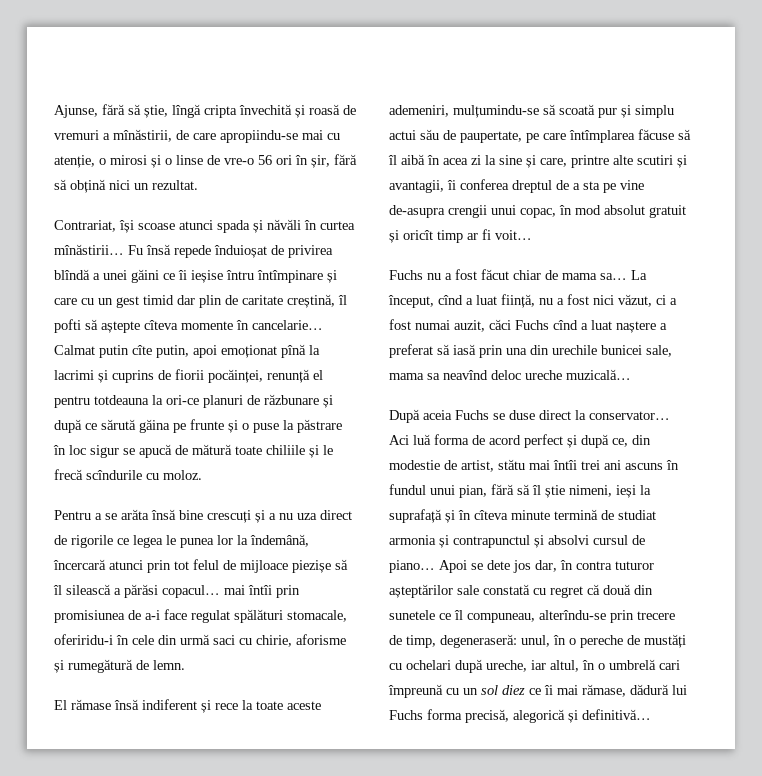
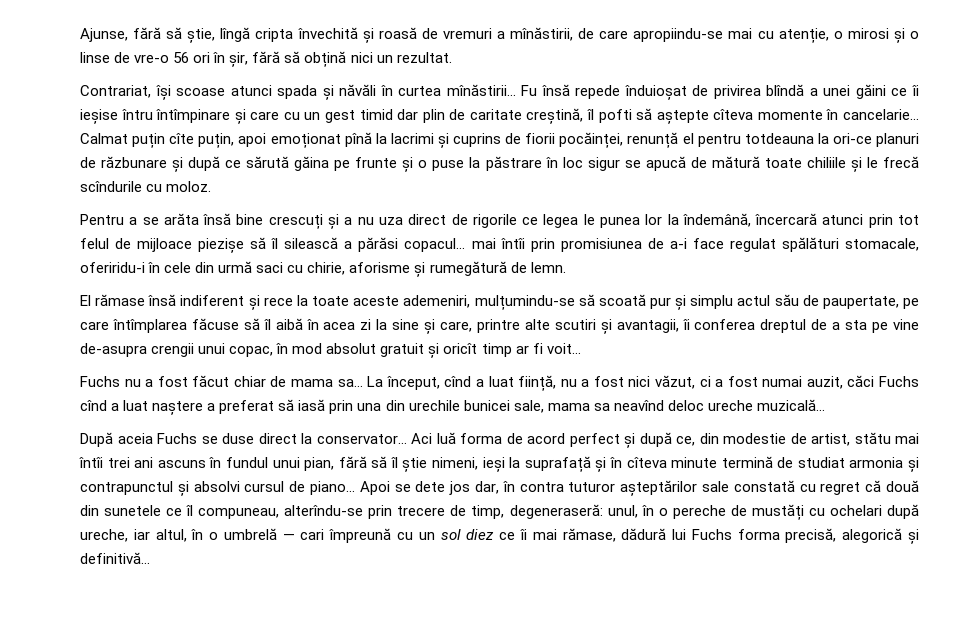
[99,345,189,358] putin cîte putin, -> [132,133,235,148] puțin cîte puțin,
[389,130,416,140] actui -> [737,295,771,306] actul
(656, 664) none -> [282,534,295,540] —

